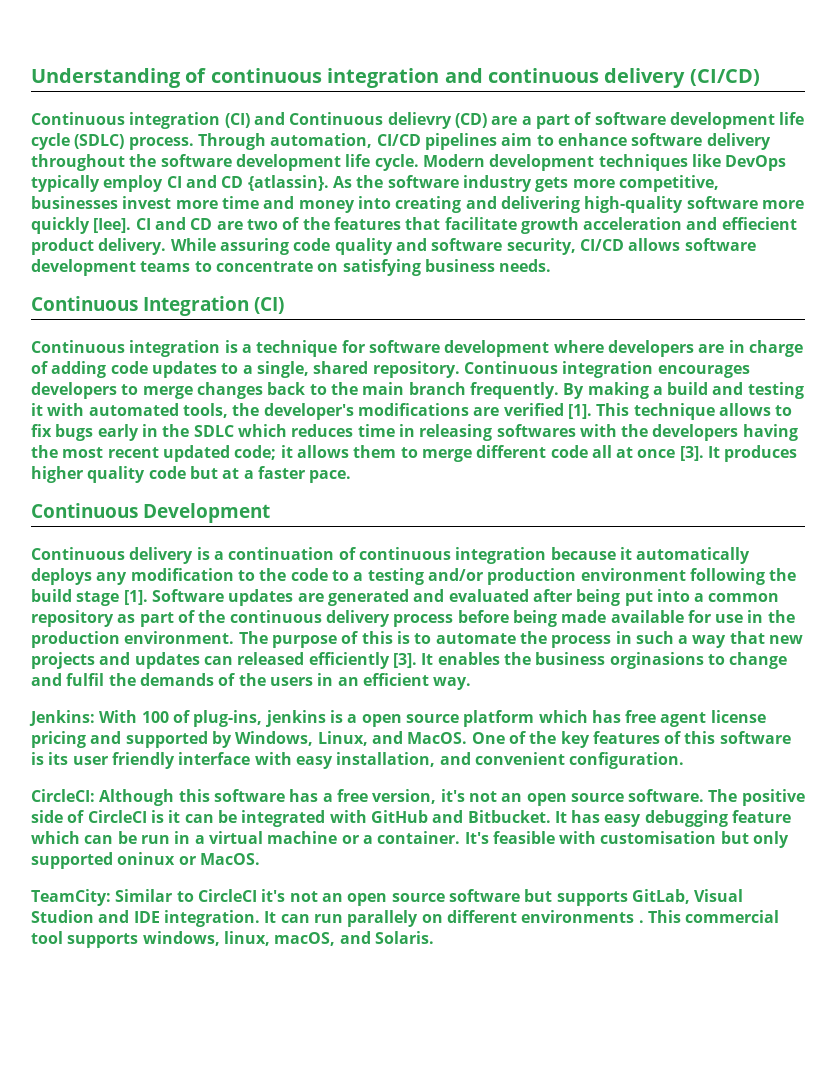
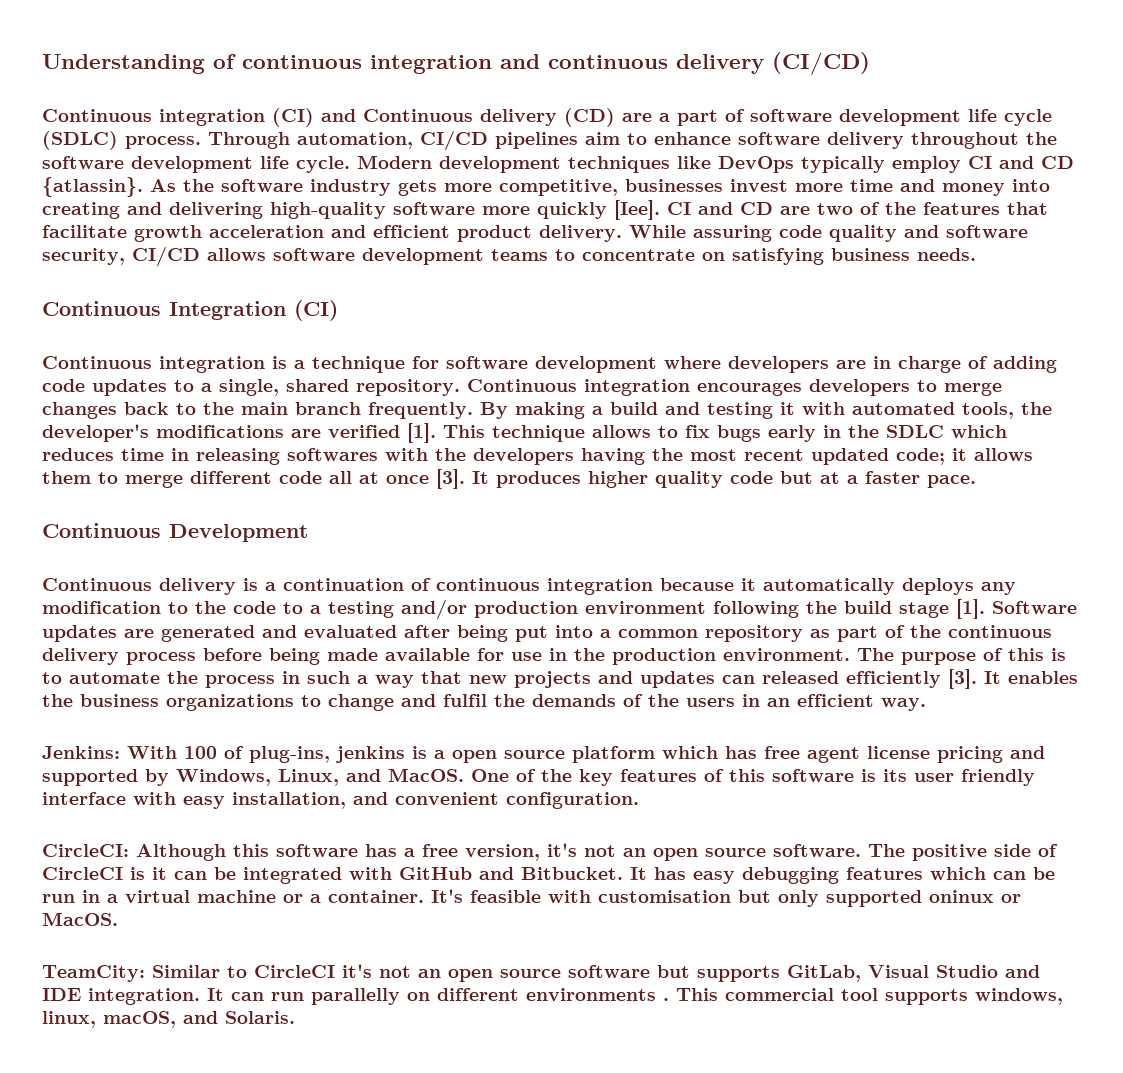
[387,112,452,129] delievry -> [480,109,557,126] delivery
[721,217,797,230] effiecient -> [373,225,450,238] efficient
[609,652,704,669] orginasions -> [166,694,294,711] organizations
[732,810,792,823] feature -> [846,867,923,880] features
[31,910,94,923] Studion -> [936,965,998,978] Studio
[347,910,419,927] parallely -> [311,988,400,1005] parallelly

